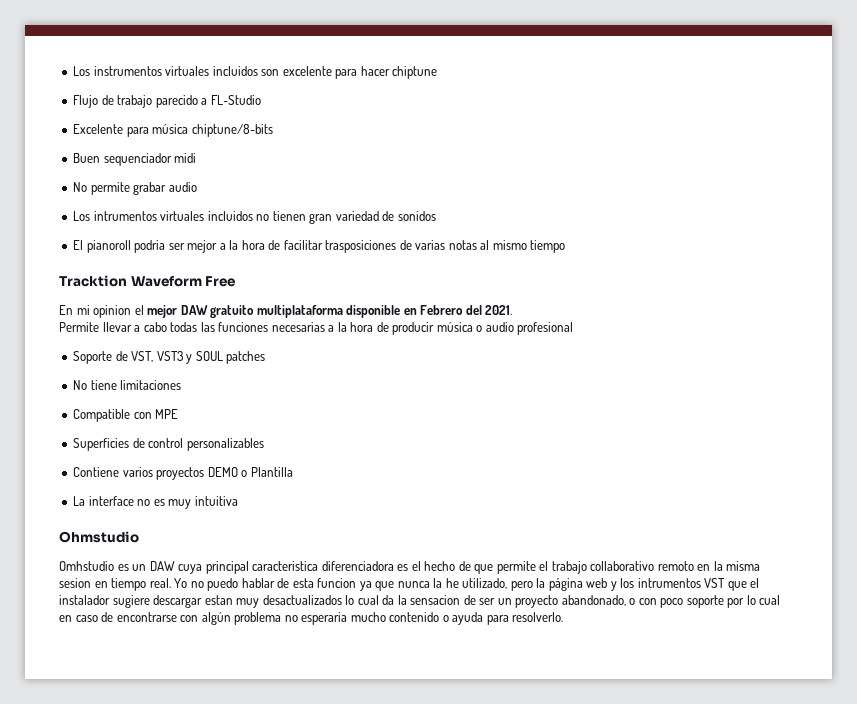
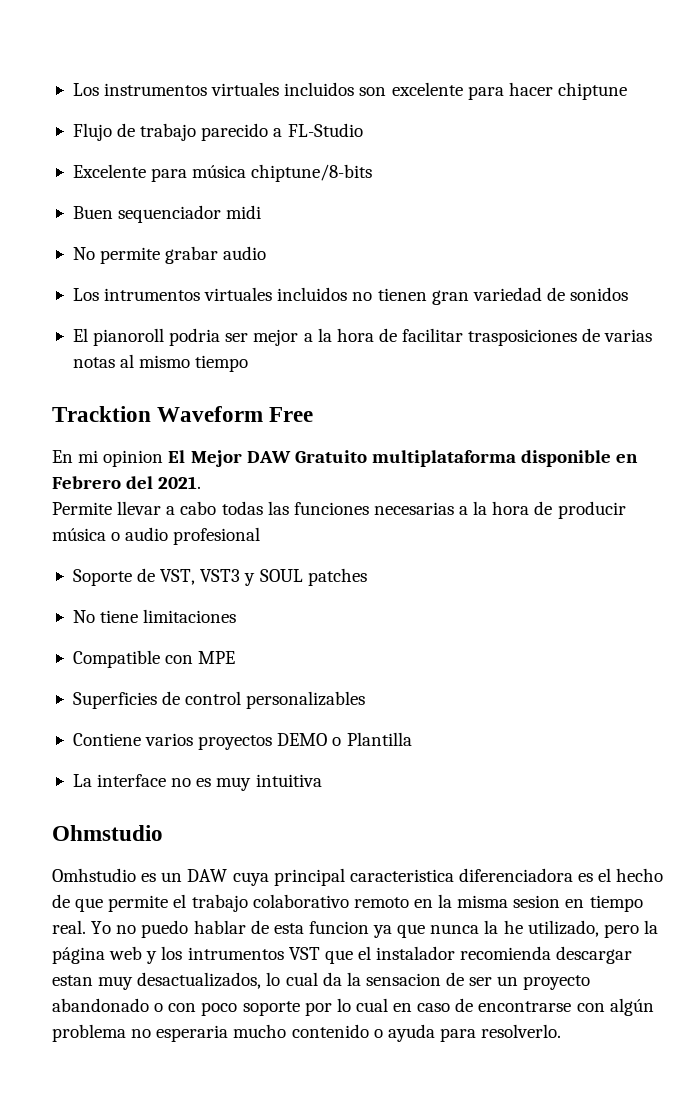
[134,305,255,318] el mejor DAW gratuito -> [168,450,367,467] El Mejor DAW Gratuito
[590,561,655,571] collaborativo -> [252,894,349,908] colaborativo
[112,595,150,608] sugiere -> [460,946,552,960] recomienda
[262,595,342,605] desactualizados -> [137,972,262,989] desactualizados,
[561,595,626,606] abandonado, -> [52,998,149,1012] abandonado

